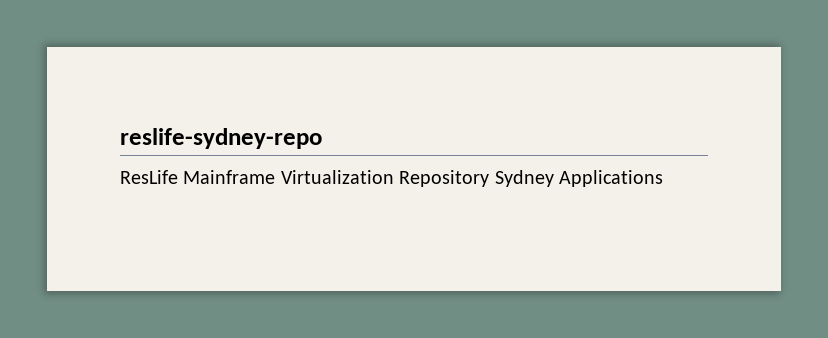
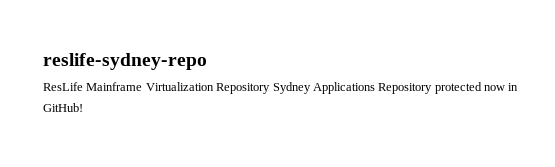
(663, 178) none -> [378,82,519,94] [43,103,83,112] Repository protected now in GitHub!

